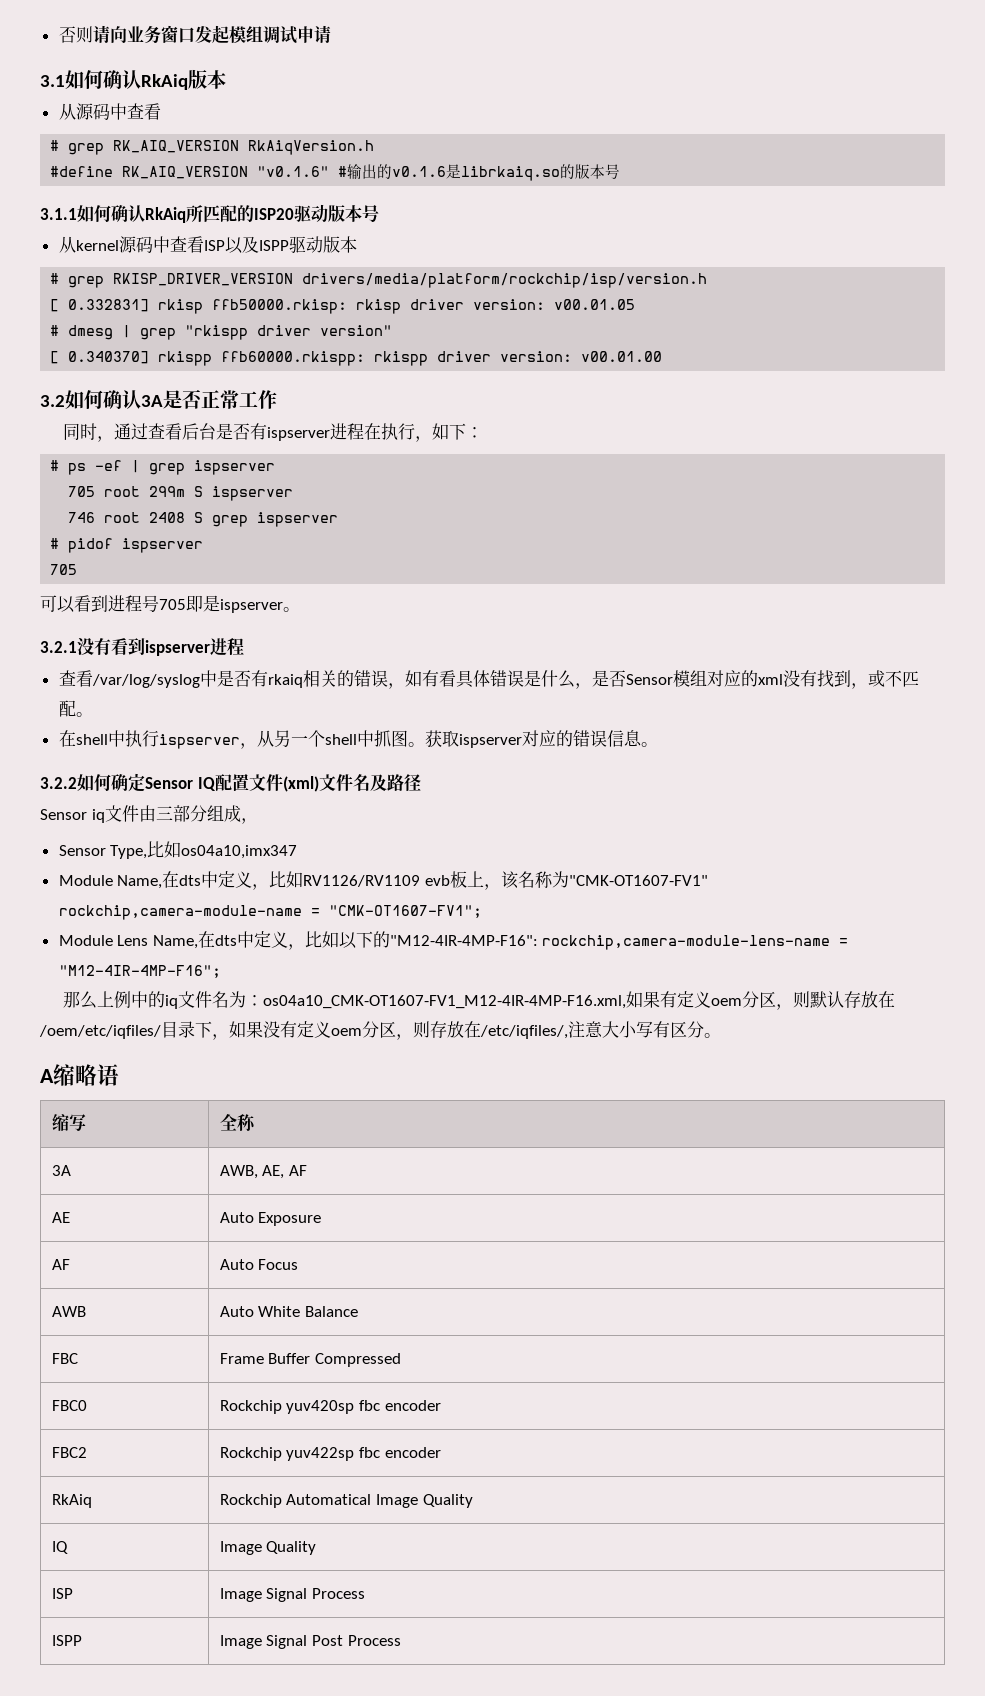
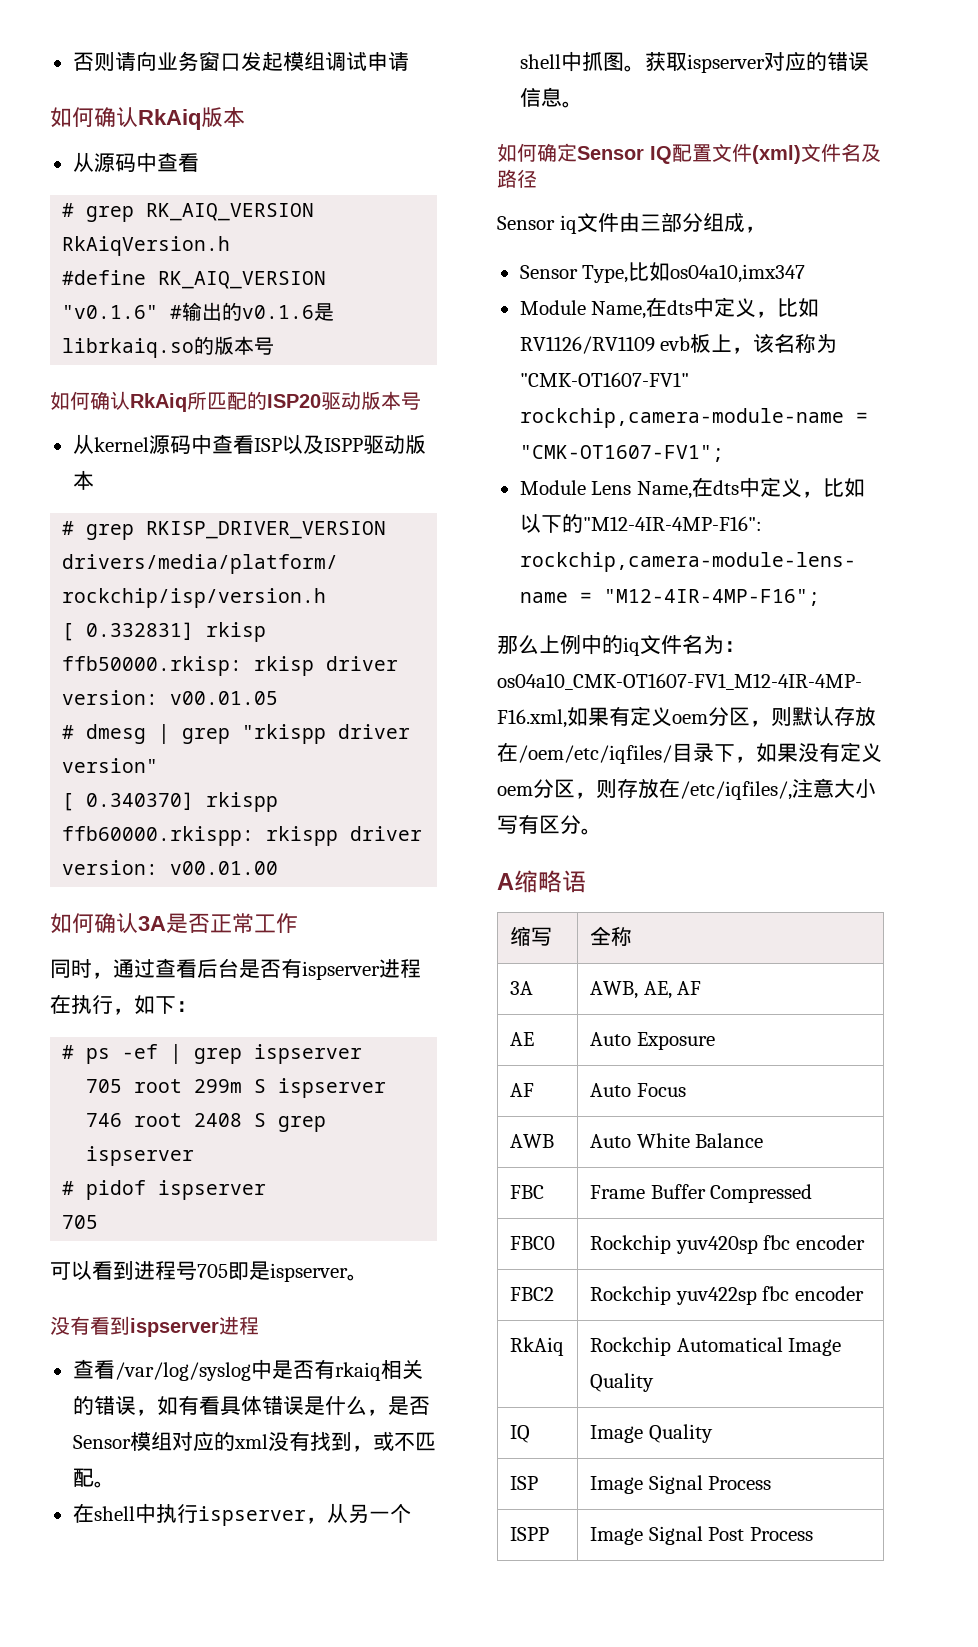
[40,75,65,87] 3.1 -> (409, 61) none
[40,208,77,220] 3.1.1 -> (275, 346) none
[40,395,65,407] 3.2 -> (279, 868) none
[40,641,77,653] 3.2.1 -> (368, 1277) none
[40,777,77,789] 3.2.2 -> (583, 104) none

